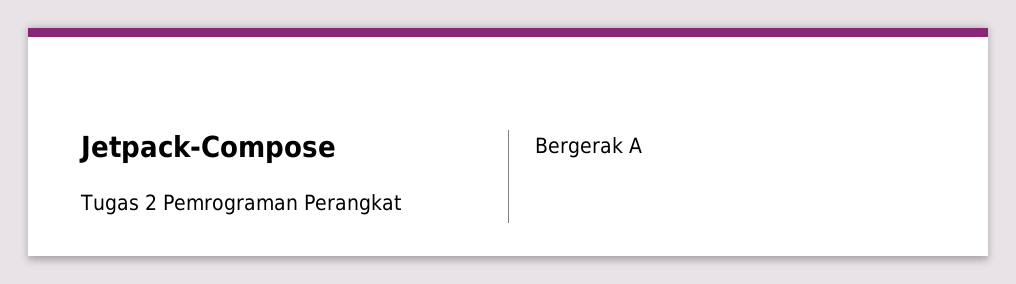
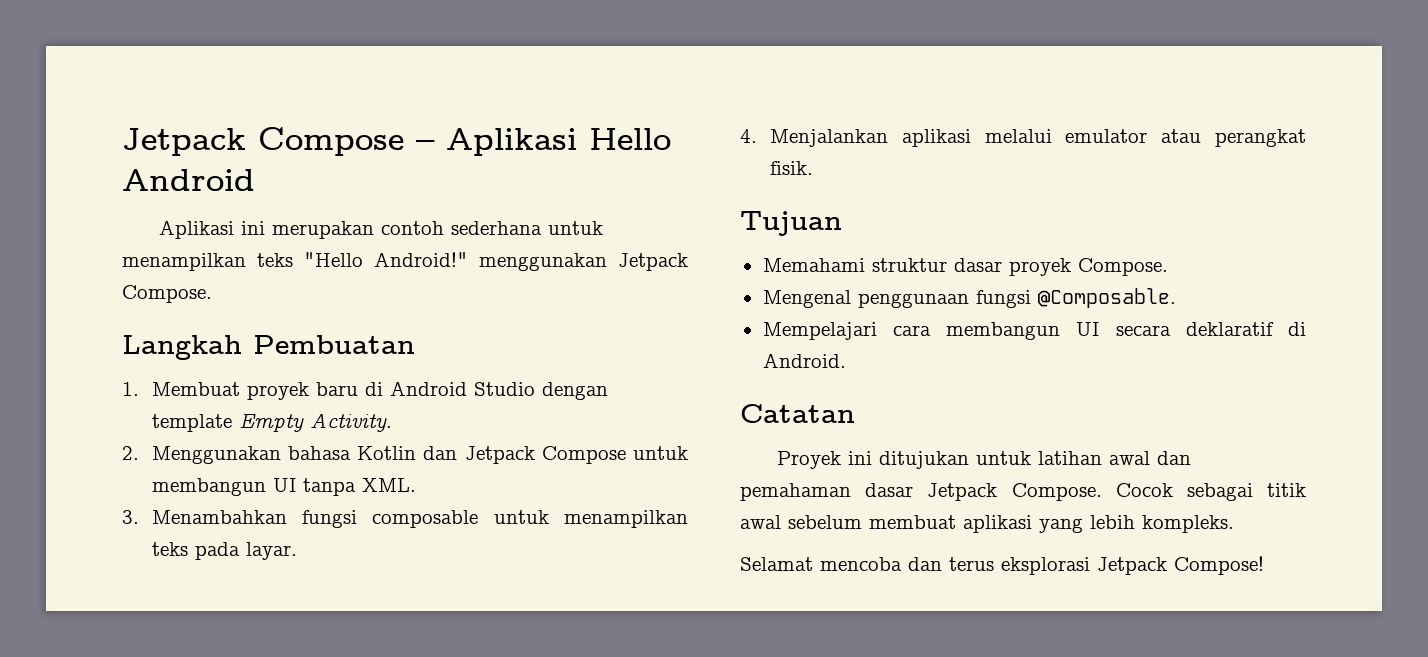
[79,134,336,164] [80,194,401,215] [535,137,642,158] Jetpack-Compose // Tugas 2 Pemrograman Perangkat Bergerak A -> [122,127,671,156] [122,169,255,191] [158,220,603,239] [122,252,688,271] [122,285,212,303] [122,335,415,360] [122,381,608,400] [151,413,392,432] [122,446,688,464] [151,478,416,496] [122,510,688,528] [151,542,297,560] [740,129,1306,147] [769,161,813,175] [740,211,842,236] [762,258,1168,276] [762,288,1176,308] [762,322,1306,340] [762,353,846,368] [740,404,855,423] [776,451,1191,469] [740,483,1306,501] [740,515,1234,533] [740,556,1264,575] Jetpack Compose – Aplikasi Hello Android // Aplikasi ini merupakan contoh sederhana untuk menampilkan teks "Hello Android!" menggunakan Jetpack Compose. // Langkah Pembuatan // 1. Membuat proyek baru di Android Studio dengan template Empty Activity. // 2. Menggunakan bahasa Kotlin dan Jetpack Compose untuk membangun UI tanpa XML. // 3. Menambahkan fungsi composable untuk menampilkan teks pada layar. // 4. Menjalankan aplikasi melalui emulator atau perangkat fisik. // Tujuan // Memahami struktur dasar proyek Compose. // Mengenal penggunaan fungsi @Composable. // Mempelajari cara membangun UI secara deklaratif di Android. // Catatan // Proyek ini ditujukan untuk latihan awal dan pemahaman dasar Jetpack Compose. Cocok sebagai titik awal sebelum membuat aplikasi yang lebih kompleks. // Selamat mencoba dan terus eksplorasi Jetpack Compose!

